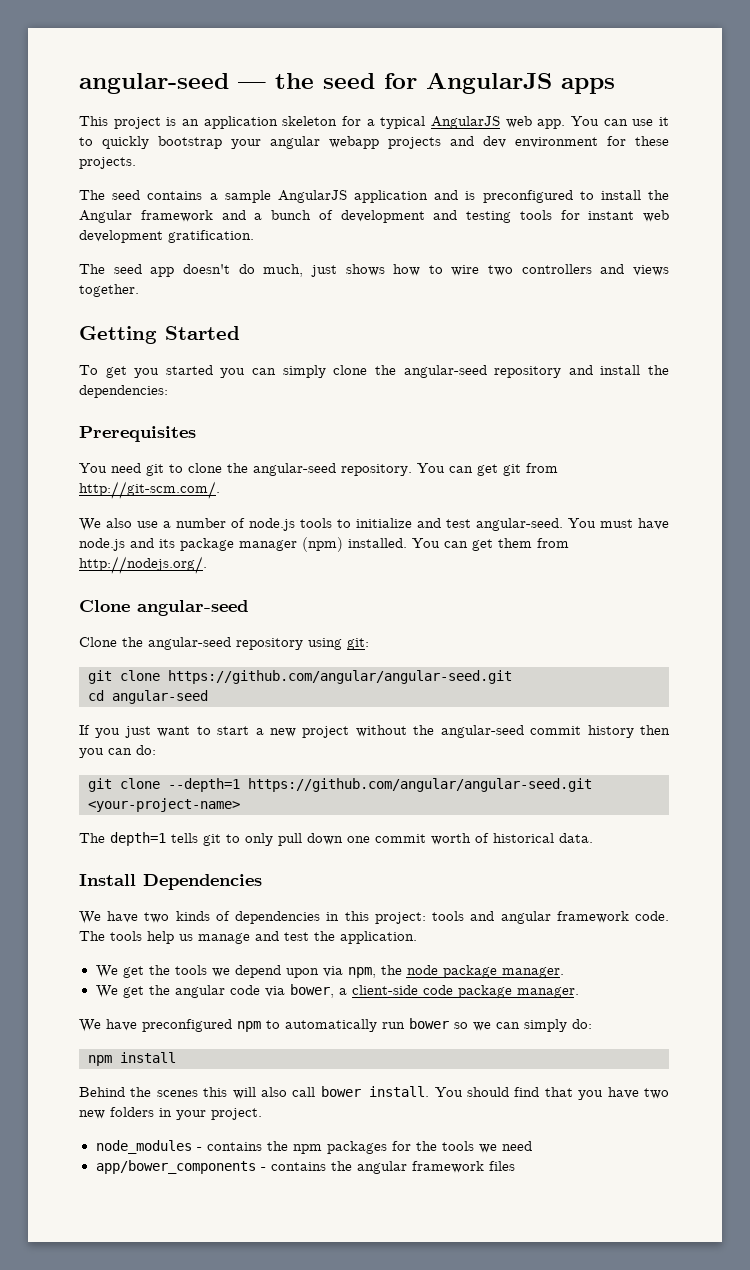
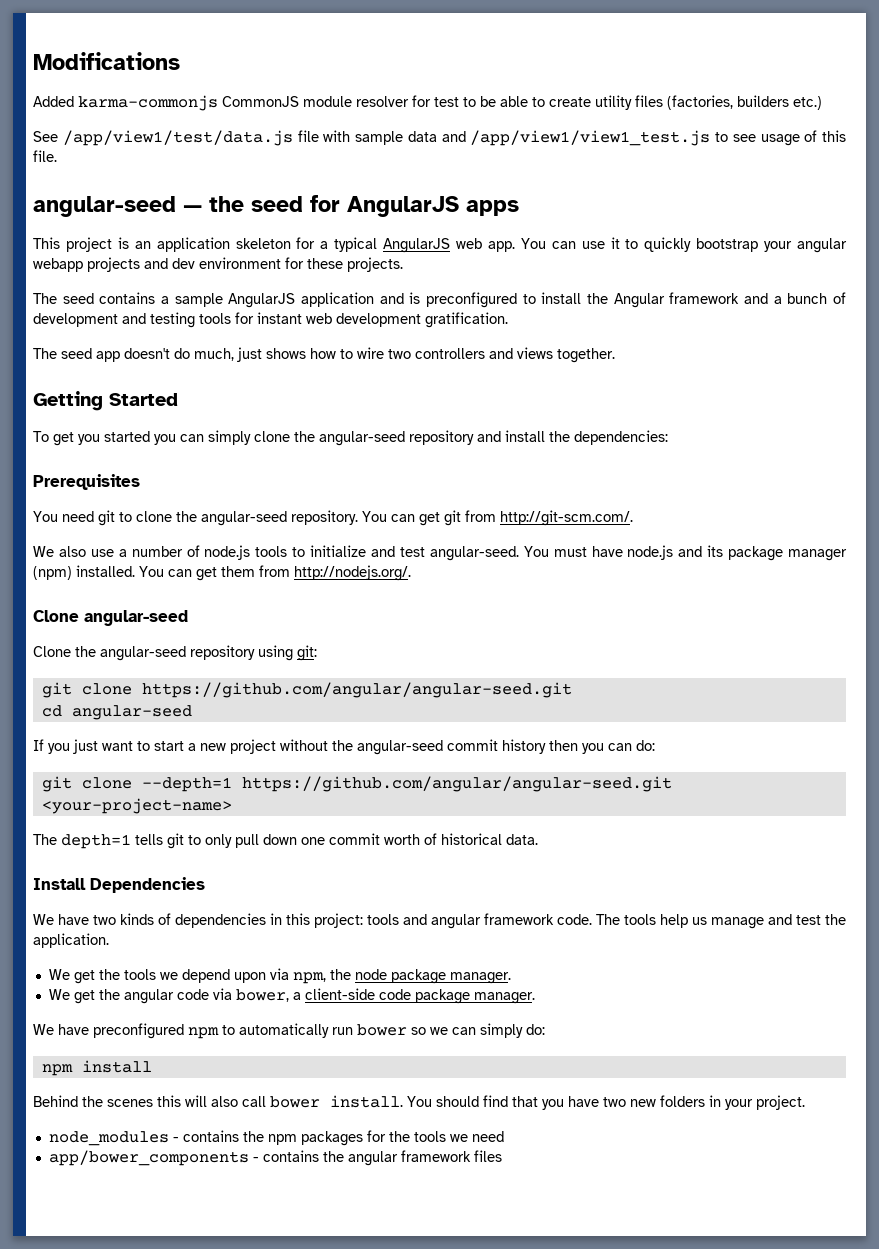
(79, 83) none -> [33,52,180,70] [33,95,822,111] [33,130,846,146] [33,150,57,162] Modifications // Added karma-commonjs CommonJS module resolver for test to be able to create utility files (factories, builders etc.) // See /app/view1/test/data.js file with sample data and /app/view1/view1_test.js to see usage of this file. //

